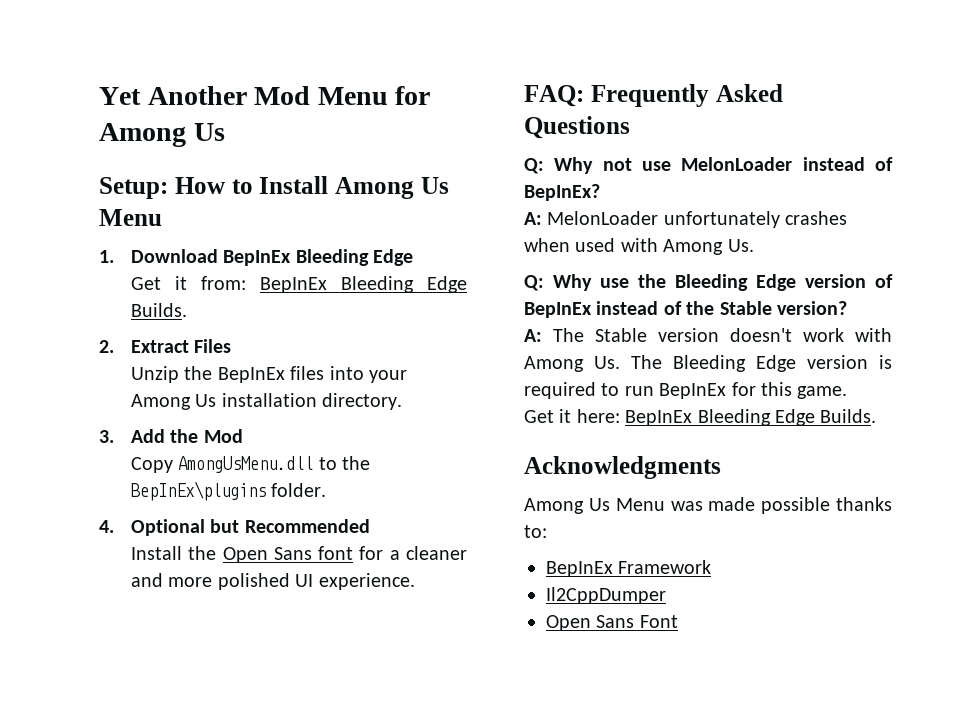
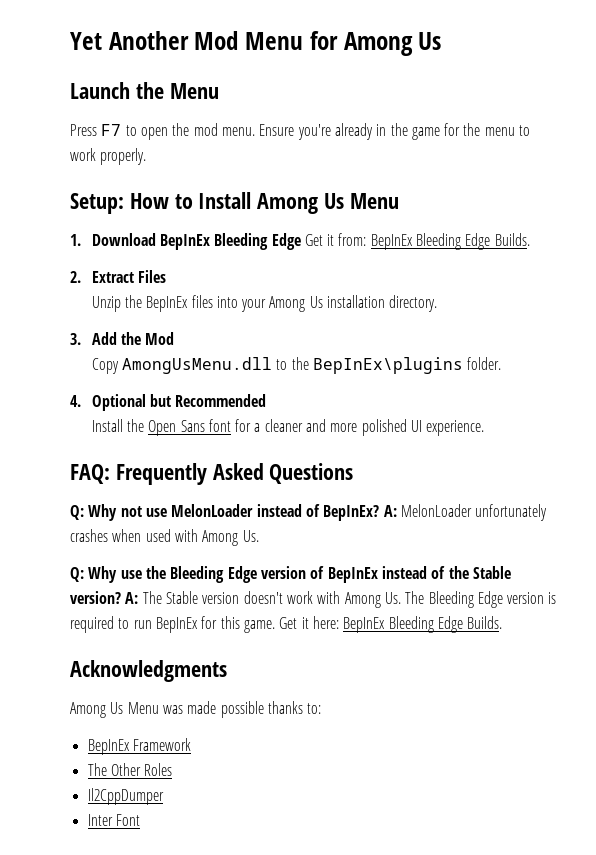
(225, 132) none -> [70,82,219,99] [70,123,531,140] [70,148,147,165] // Launch the Menu // Press F7 to open the mod menu. Ensure you're already in the game for the menu to work properly.
(414, 257) // -> (301, 241) none
(600, 192) // -> (380, 513) none
(847, 308) // -> (121, 597) none
(848, 392) // -> (275, 626) none
(712, 567) none -> [87,763,173,776] // The Other Roles
[546,615,635,631] Open Sans -> [87,814,113,826] Inter

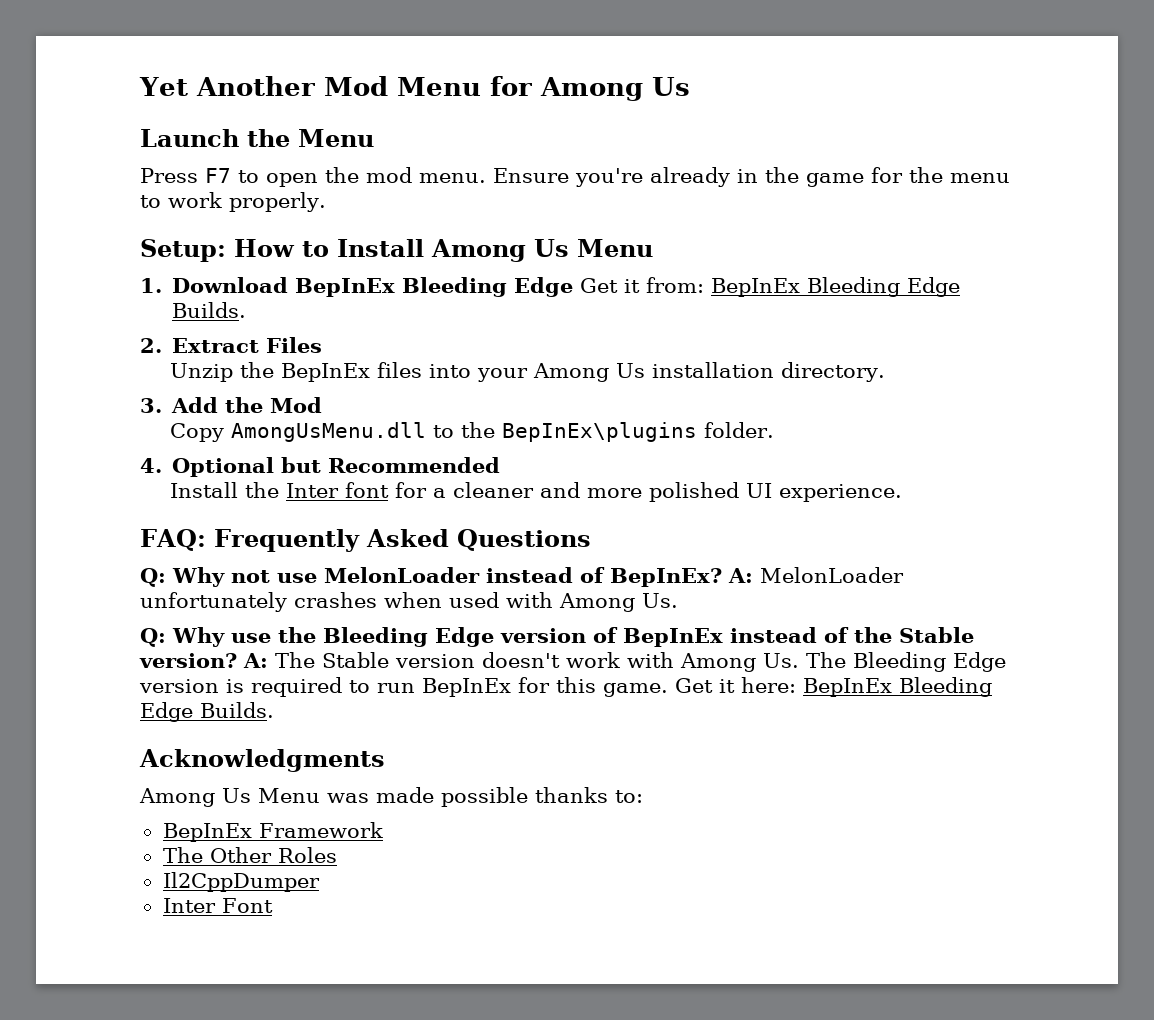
[148,420,205,436] Open Sans -> [286,483,340,498] Inter

